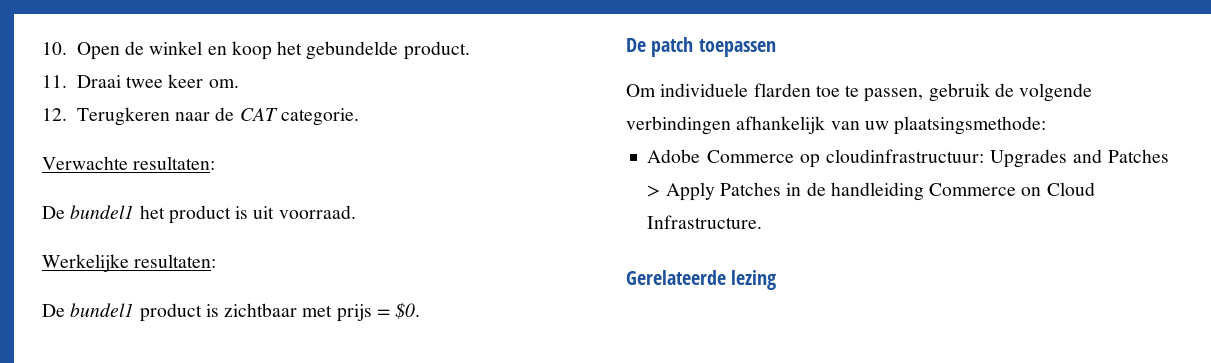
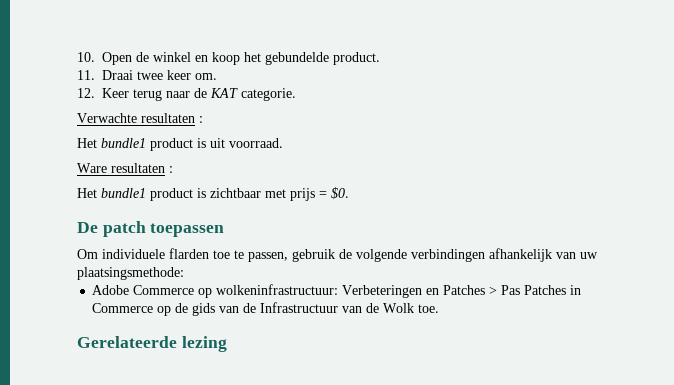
[76,107,170,126] Terugkeren -> [102,88,162,101] Keer terug
[239,108,278,121] CAT -> [210,88,238,98] KAT
[133,156,216,170] [42,205,165,219] resultaten: // De bundel1 het -> [141,113,203,123] [77,138,146,148] resultaten : // Het bundle1
[42,254,217,272] [42,303,135,317] Werkelijke resultaten: // De bundel1 -> [77,163,173,173] [77,188,146,198] Ware resultaten : // Het bundle1
[825,149,1102,168] cloudinfrastructuur: Upgrades and -> [216,284,440,298] wolkeninfrastructuur: Verbeteringen en
[665,182,715,201] Apply -> [501,285,521,295] Pas
[806,182,1095,201] [647,215,763,229] de handleiding Commerce on Cloud Infrastructure. -> [92,302,440,316] Commerce op de gids van de Infrastructuur van de Wolk toe.

